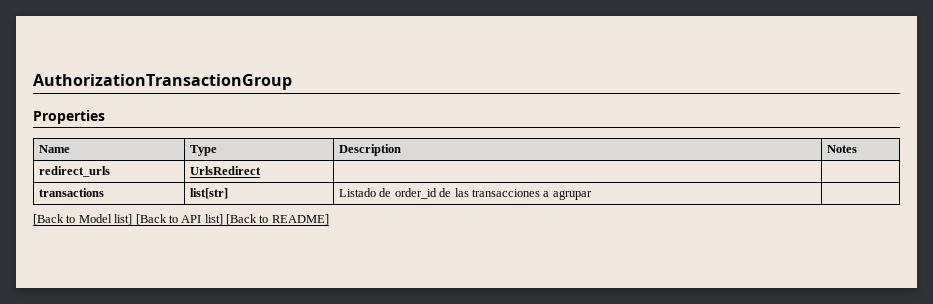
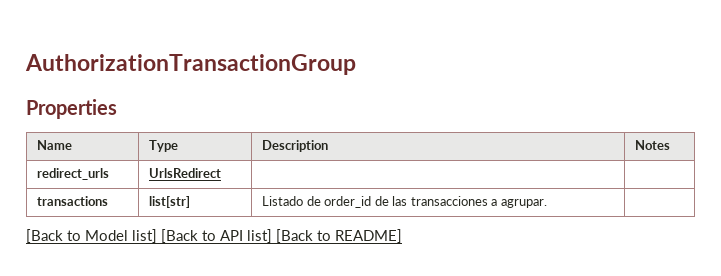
[552,190,592,200] agrupar -> [500,199,547,208] agrupar.

